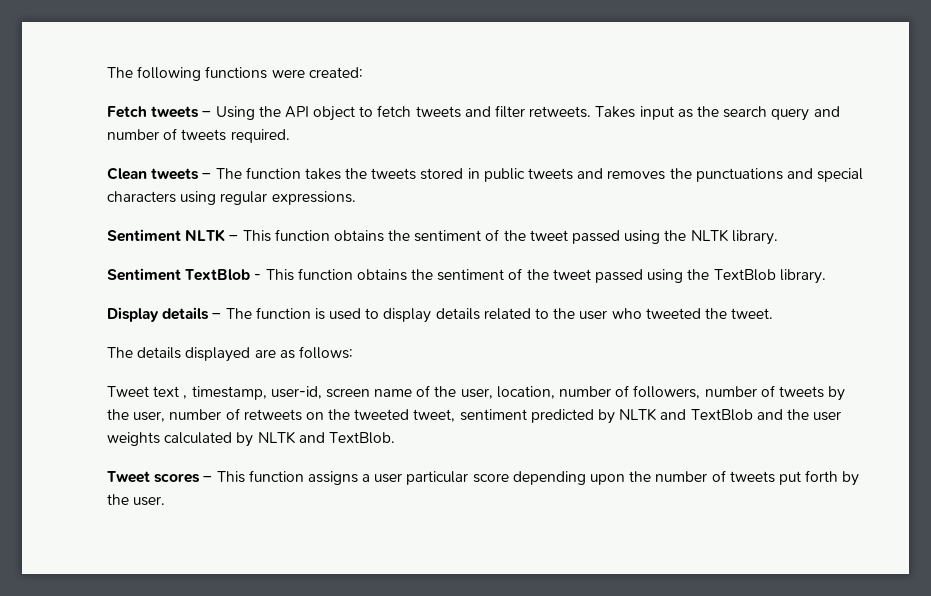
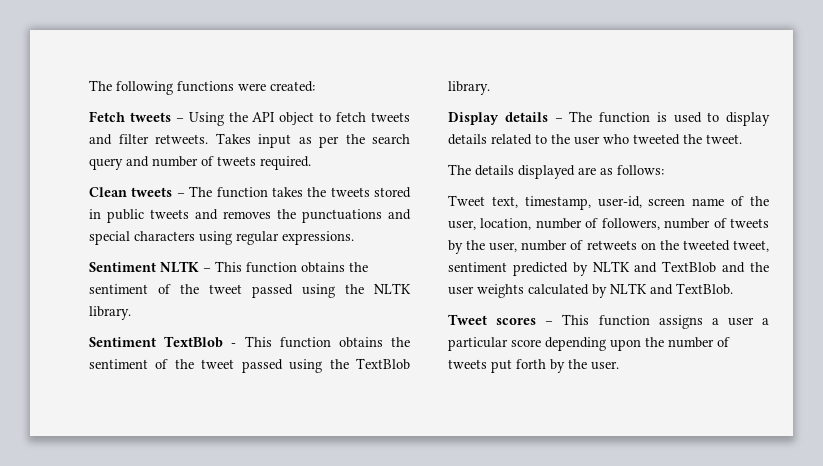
(693, 113) none -> [319,136,339,148] per
[153,386,188,399] text , -> [491,196,518,208] text,
(403, 478) none -> [762,318,769,325] a

